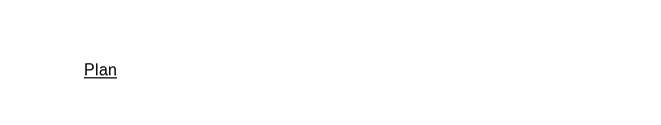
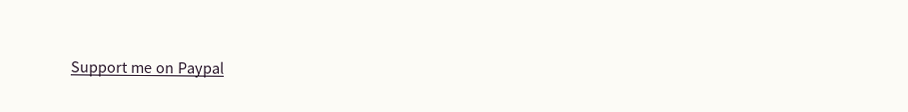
[83,63,117,76] Plan -> [70,61,224,78] Support me on Paypal

